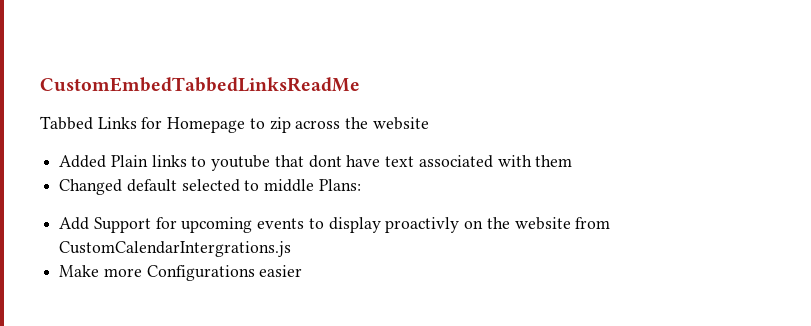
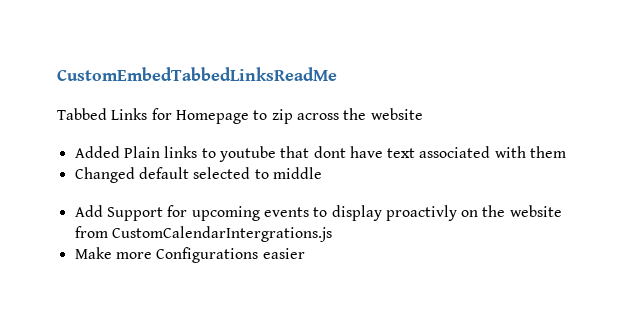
[318,179,361,191] Plans: -> (322, 173) none

